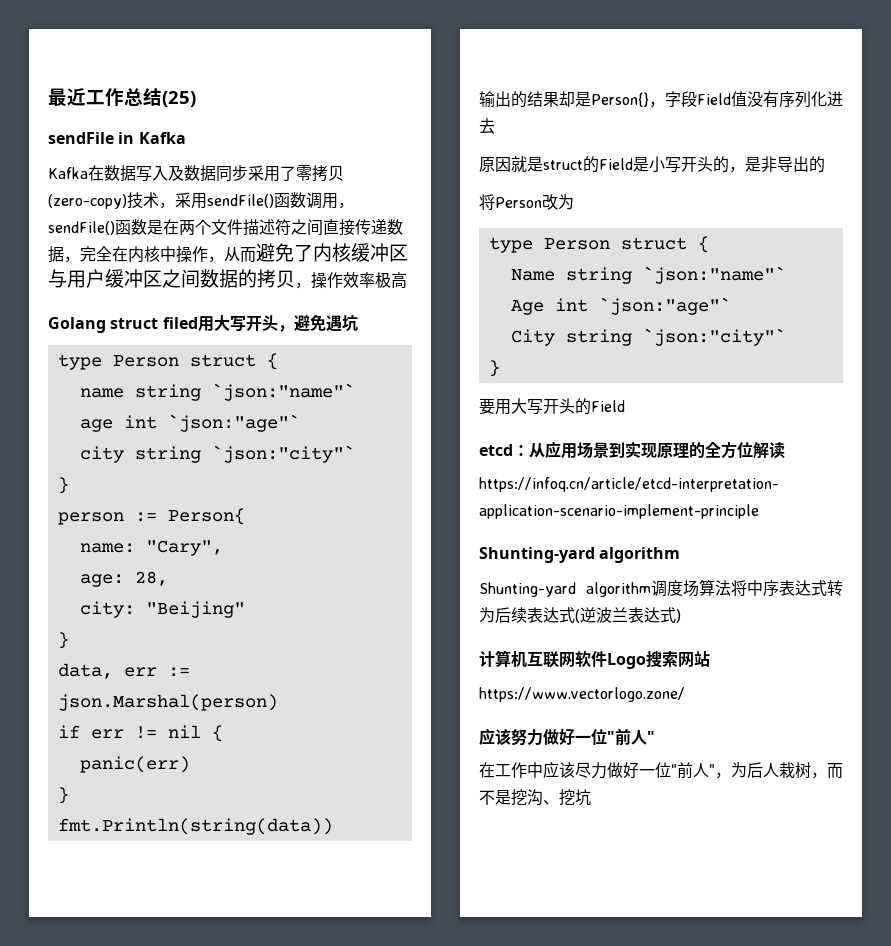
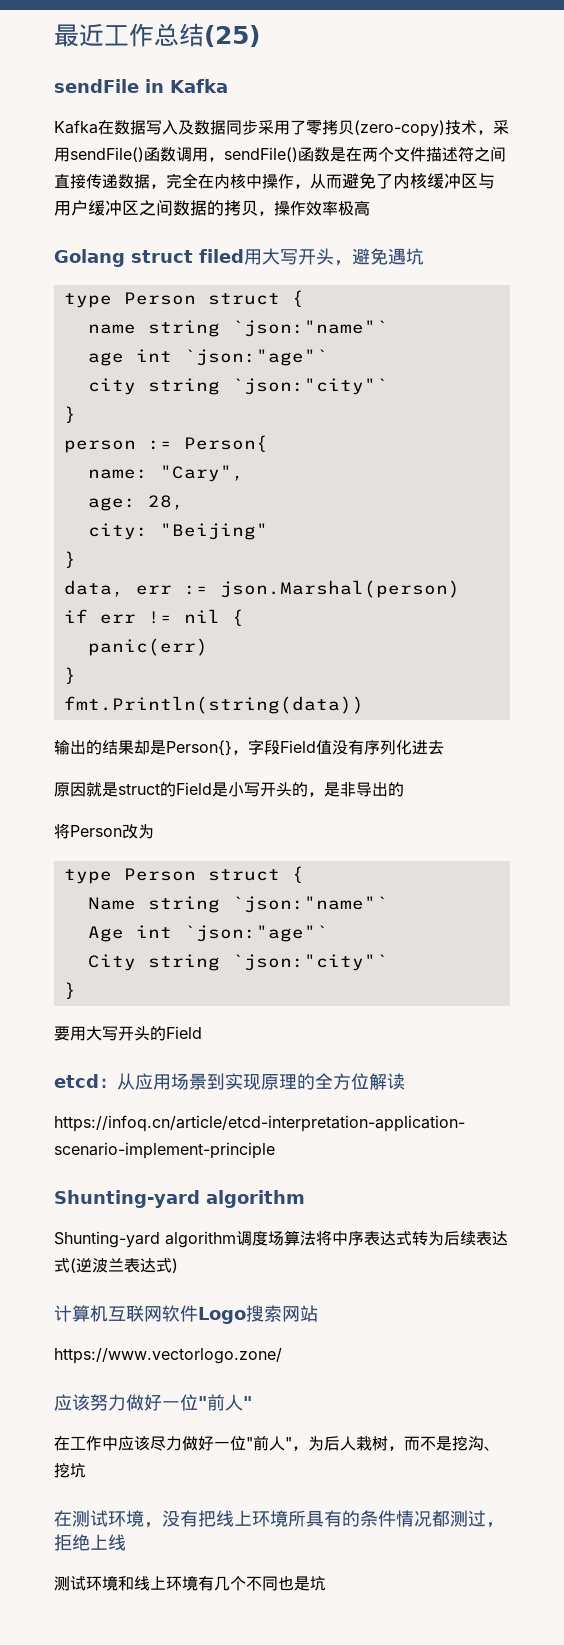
(591, 797) none -> [54,1510,504,1528] [54,1534,126,1551] [54,1575,326,1591] // 在测试环境，没有把线上环境所具有的条件情况都测过，拒绝上线 // 测试环境和线上环境有几个不同也是坑

